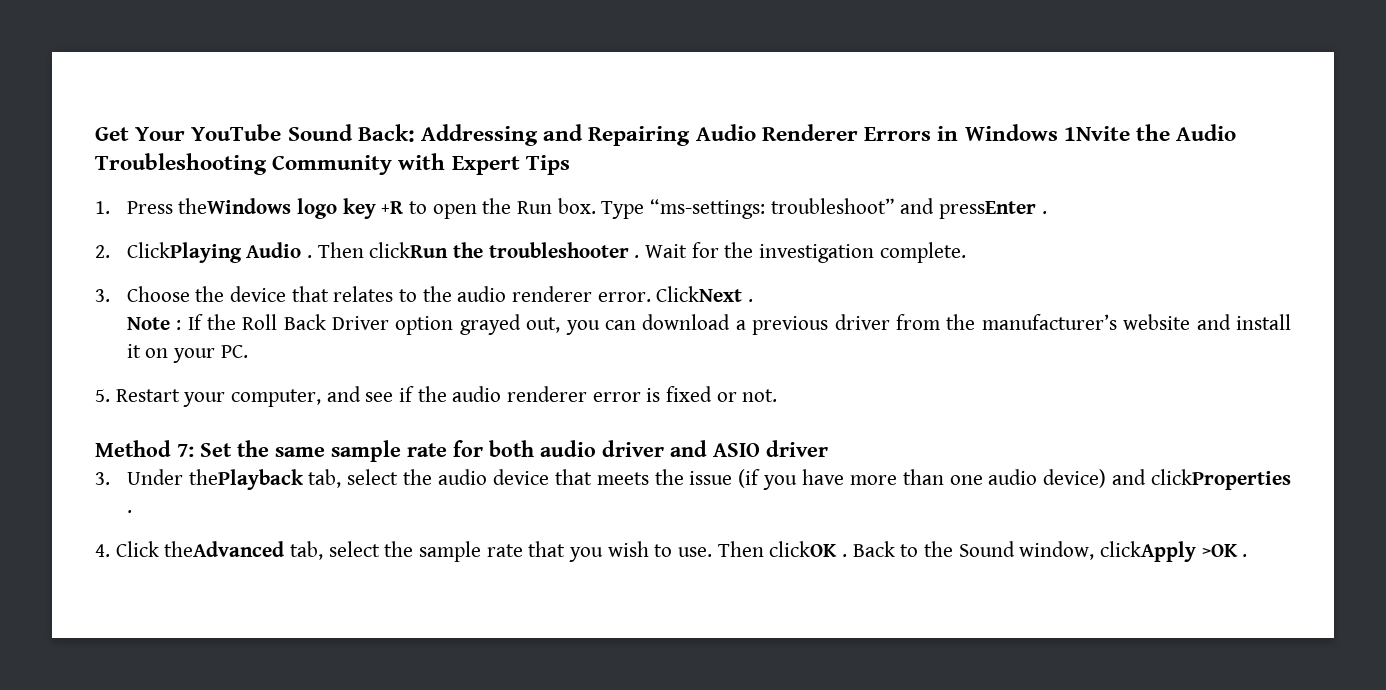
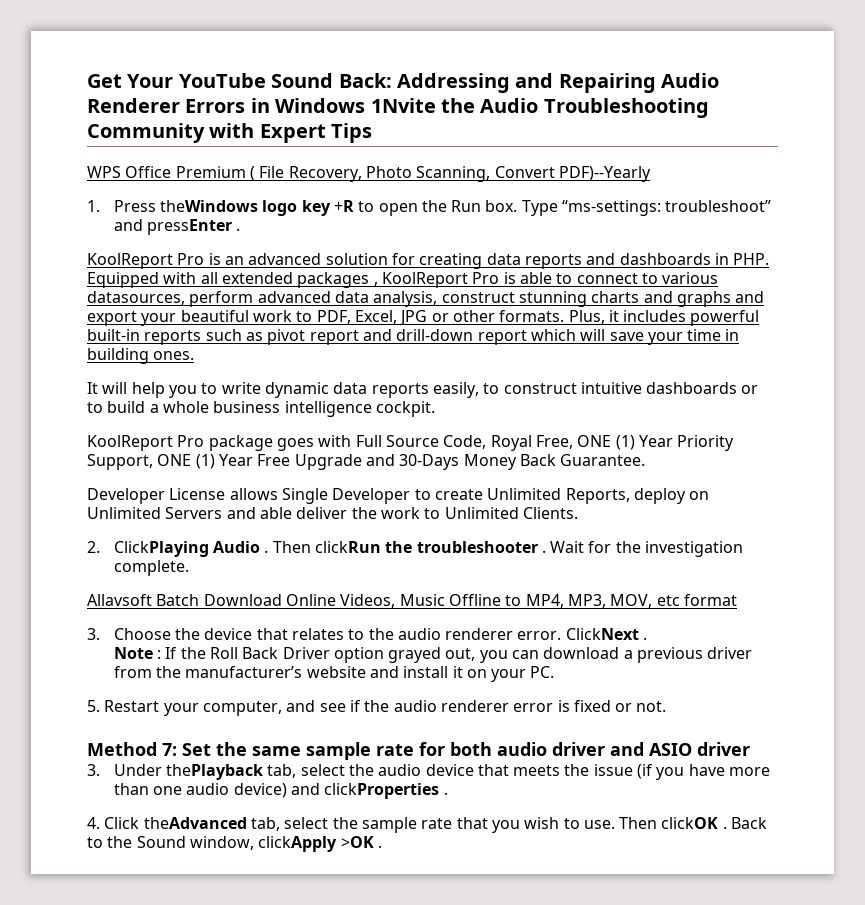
(570, 165) none -> [87,166,651,182] // WPS Office Premium ( File Recovery, Photo Scanning, Convert PDF)--Yearly
(1047, 212) none -> [87,253,770,269] [87,272,719,288] [87,291,765,307] [87,310,760,326] [87,329,740,345] [87,348,195,364] [87,382,759,398] [87,401,435,417] [87,435,735,451] [87,454,646,470] [87,488,710,504] [87,507,578,519] // KoolReport Pro is an advanced solution for creating data reports and dashboards in PHP. Equipped with all extended packages , KoolReport Pro is able to connect to various datasources, perform advanced data analysis, construct stunning charts and graphs and export your beautiful work to PDF, Excel, JPG or other formats. Plus, it includes powerful built-in reports such as pivot report and drill-down report which will save your time in building ones. // It will help you to write dynamic data reports easily, to construct intuitive dashboards or to build a whole business intelligence cockpit. // KoolReport Pro package goes with Full Source Code, Royal Free, ONE (1) Year Priority Support, ONE (1) Year Free Upgrade and 30-Days Money Back Guarantee. // Developer License allows Single Developer to create Unlimited Reports, deploy on Unlimited Servers and able deliver the work to Unlimited Clients.
(966, 252) none -> [87,594,737,608] // Allavsoft Batch Download Online Videos, Music Offline to MP4, MP3, MOV, etc format

